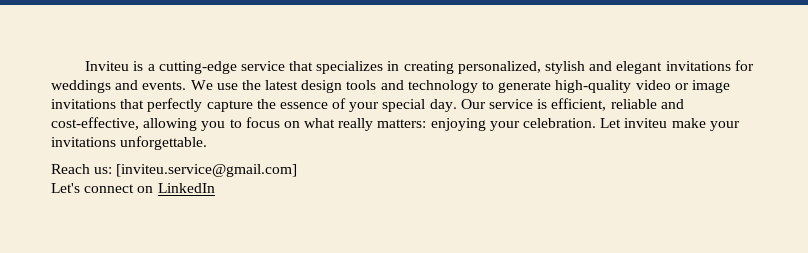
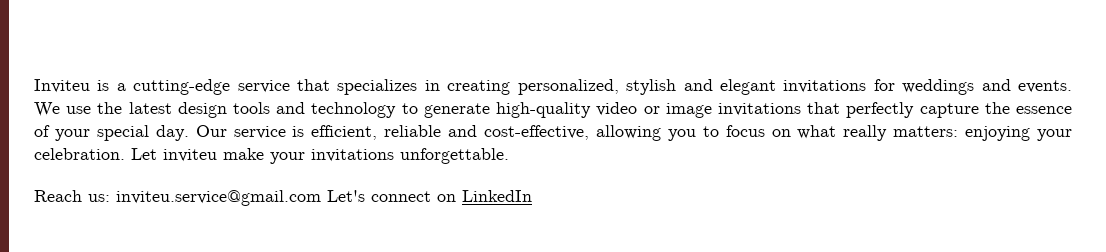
[116,164,298,177] [inviteu.service@gmail.com] // -> [116,190,321,206] inviteu.service@gmail.com

